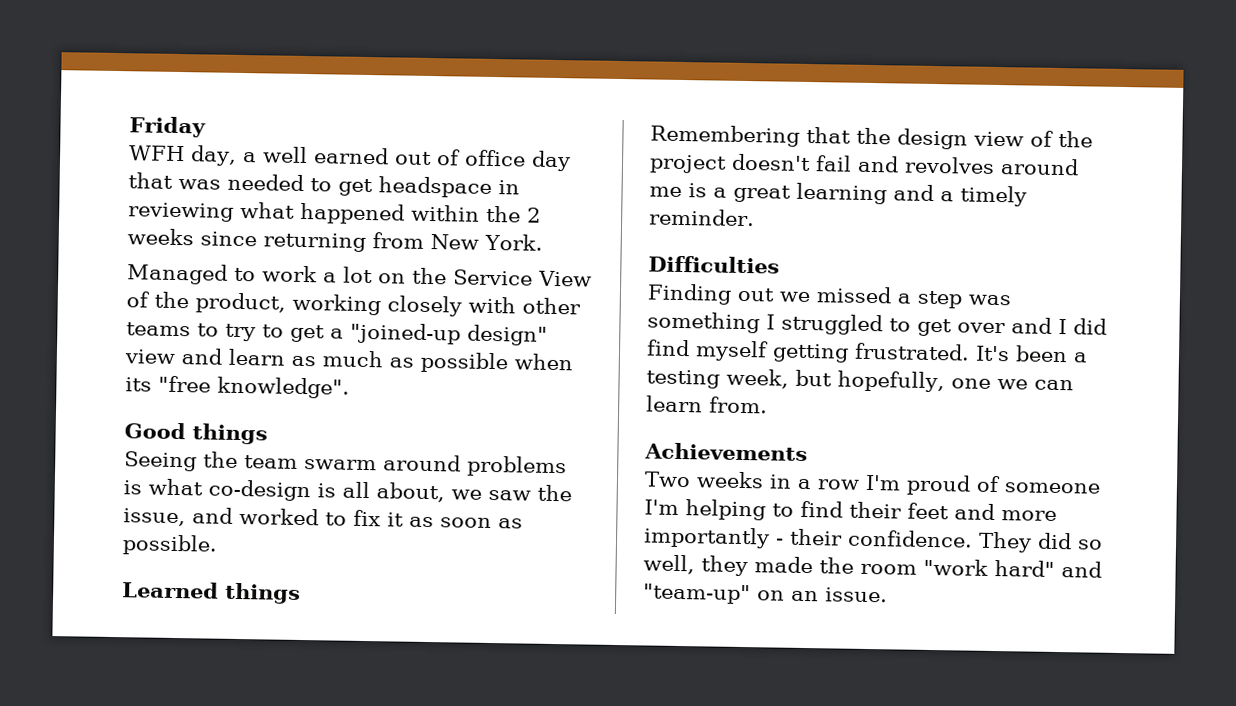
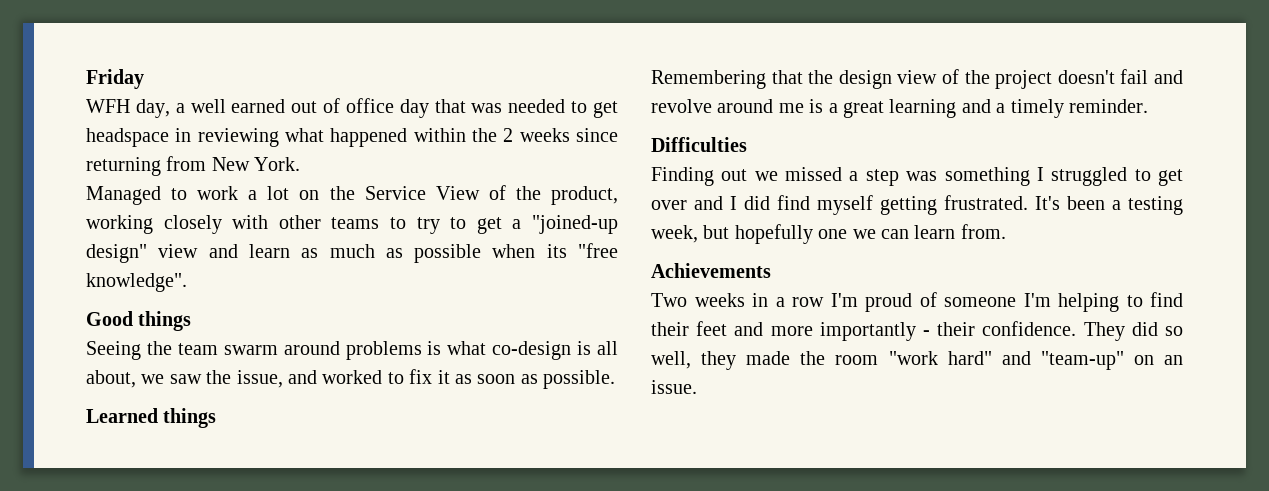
[904,156,995,174] revolves -> [651,99,712,113] revolve
[837,370,945,393] hopefully, -> [734,224,813,244] hopefully

